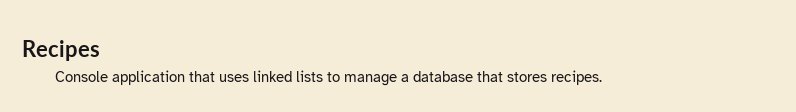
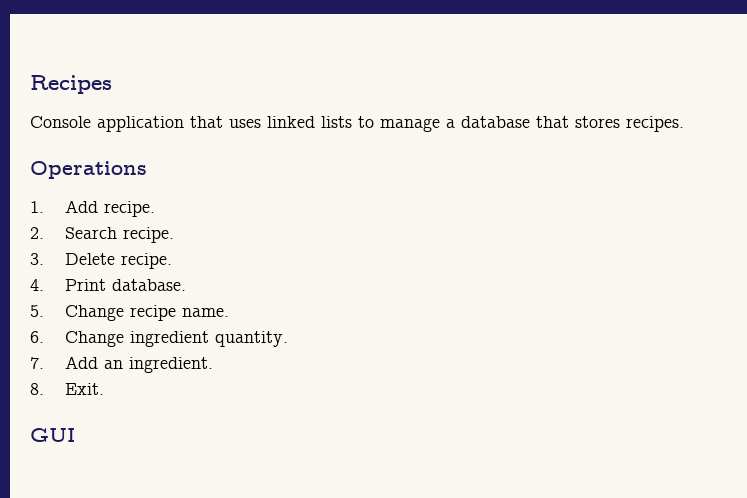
(602, 77) none -> [30,161,147,179] [30,200,155,217] [30,227,174,243] [30,253,172,269] [30,279,186,291] [30,305,229,321] [30,331,288,347] [30,356,213,373] [30,383,104,395] [30,428,75,442] // Operations // 1. Add recipe. // 2. Search recipe. // 3. Delete recipe. // 4. Print database. // 5. Change recipe name. // 6. Change ingredient quantity. // 7. Add an ingredient. // 8. Exit. // GUI

